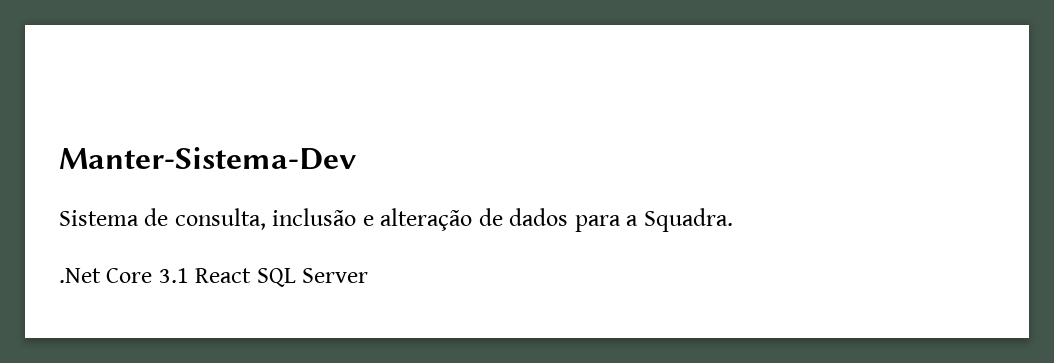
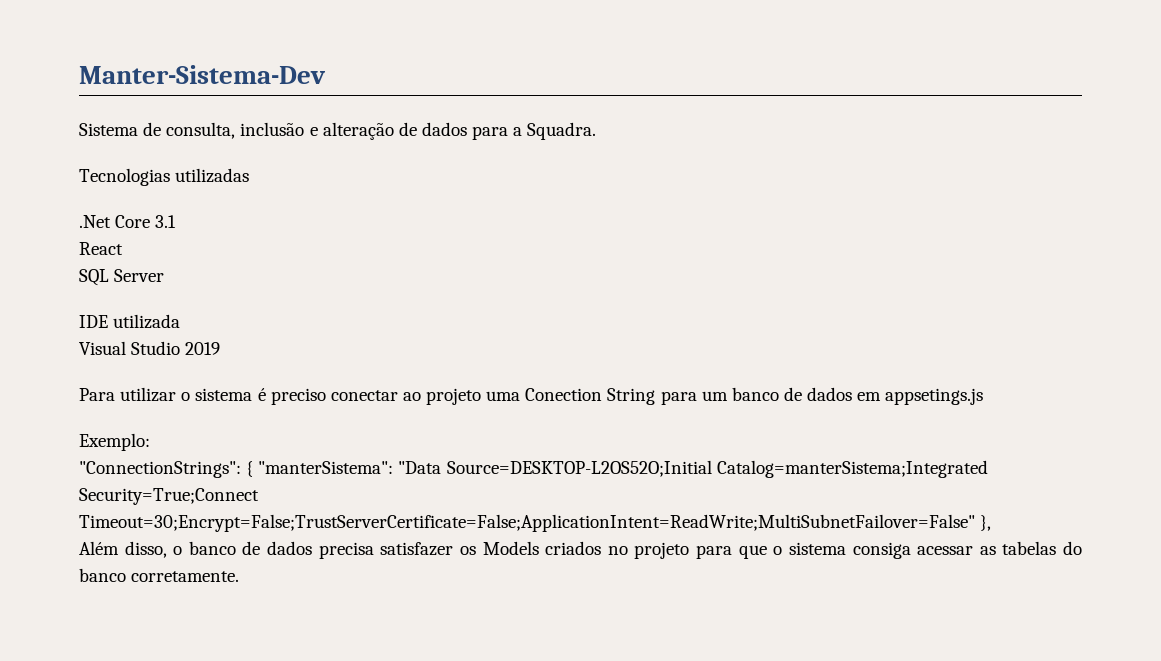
(733, 220) none -> [79,168,250,186] // Tecnologias utilizadas
(189, 275) none -> (177, 221) //
(252, 275) none -> (123, 248) //
(369, 275) none -> [79,314,181,329] [79,341,221,355] [79,387,984,405] [79,433,150,451] [79,460,988,478] [79,488,259,505] [79,514,992,532] [79,541,1082,559] [79,568,240,582] // IDE utilizada // Visual Studio 2019 // Para utilizar o sistema é preciso conectar ao projeto uma Conection String para um banco de dados em appsetings.js // Exemplo: // "ConnectionStrings": { "manterSistema": "Data Source=DESKTOP-L2OS52O;Initial Catalog=manterSistema;Integrated Security=True;Connect Timeout=30;Encrypt=False;TrustServerCertificate=False;ApplicationIntent=ReadWrite;MultiSubnetFailover=False" }, // Além disso, o banco de dados precisa satisfazer os Models criados no projeto para que o sistema consiga acessar as tabelas do banco corretamente.

